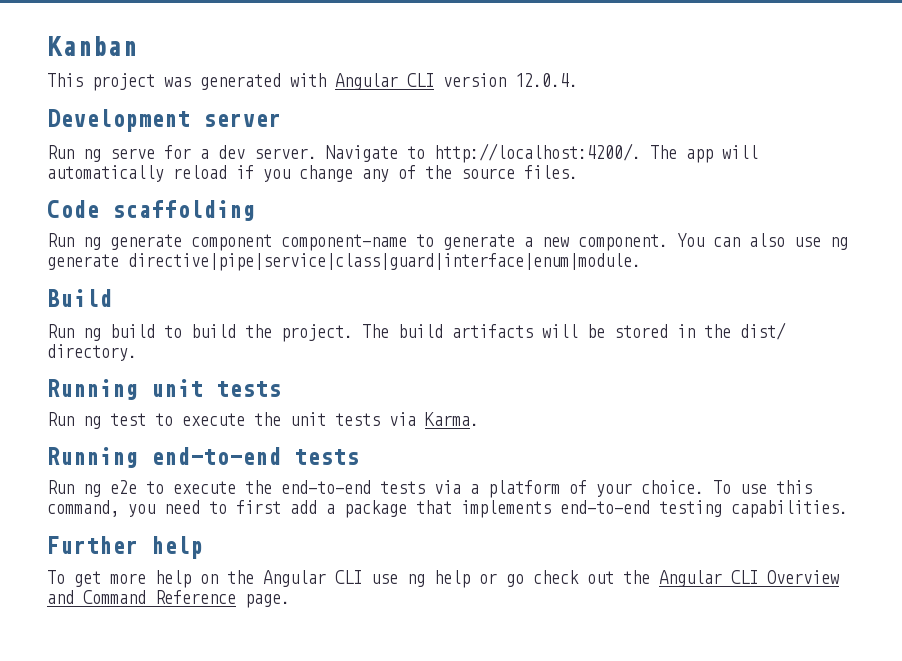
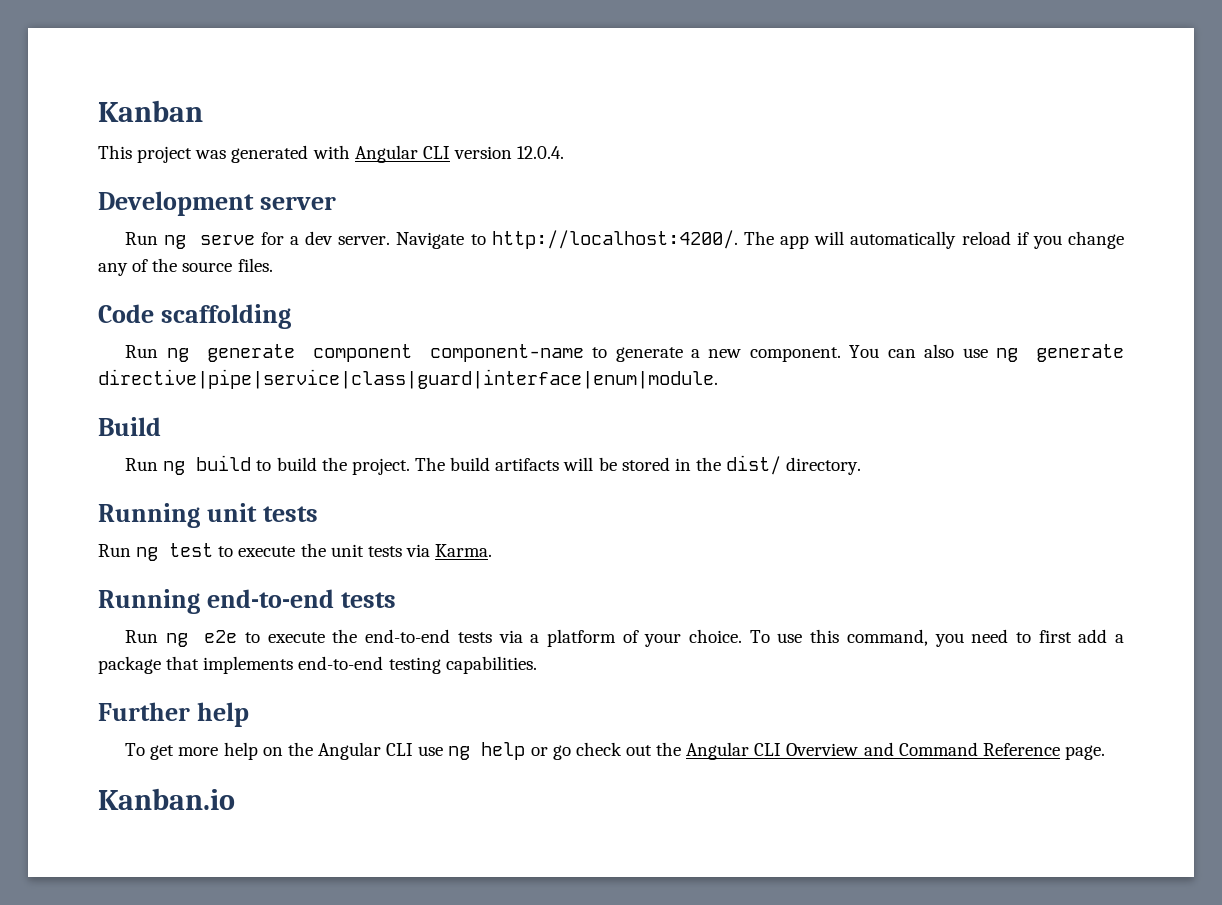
(290, 601) none -> [98,788,235,810] // Kanban.io

